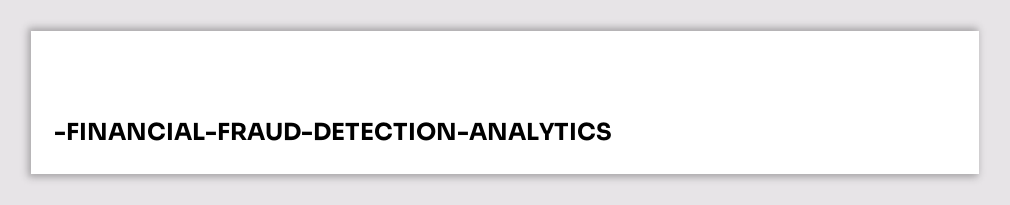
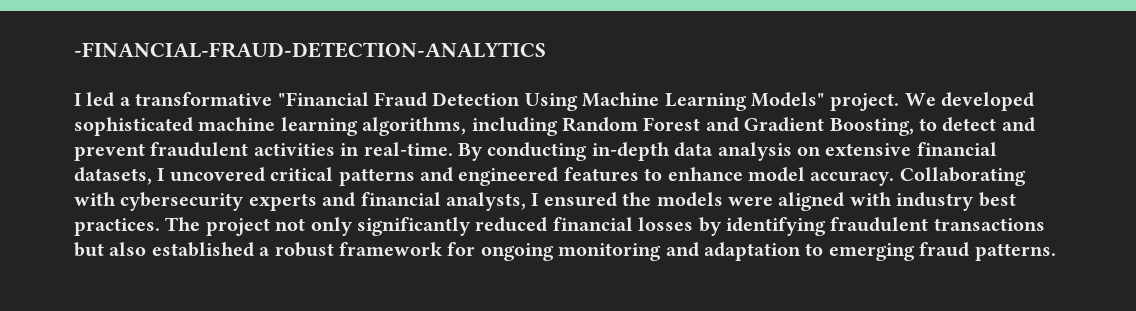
(612, 131) none -> [74,92,1035,111] [74,117,1035,136] [74,142,997,161] [74,167,1026,186] [74,192,1016,211] [74,217,1045,236] [74,242,1056,261] // I led a transformative "Financial Fraud Detection Using Machine Learning Models" project. We developed sophisticated machine learning algorithms, including Random Forest and Gradient Boosting, to detect and prevent fraudulent activities in real-time. By conducting in-depth data analysis on extensive financial datasets, I uncovered critical patterns and engineered features to enhance model accuracy. Collaborating with cybersecurity experts and financial analysts, I ensured the models were aligned with industry best practices. The project not only significantly reduced financial losses by identifying fraudulent transactions but also established a robust framework for ongoing monitoring and adaptation to emerging fraud patterns.

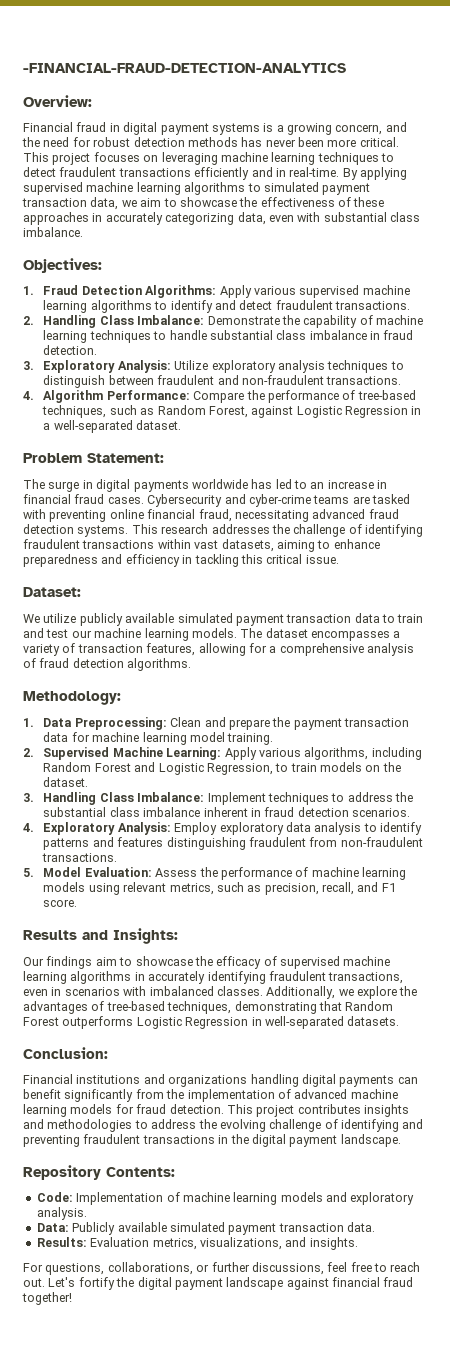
[74,92,1035,111] [74,117,358,136] I led a transformative "Financial Fraud Detection Using Machine Learning Models" project. We developed sophisticated machine learning -> [23,95,92,107] [23,122,407,135] [22,137,399,147] [23,152,394,165] [23,167,407,180] [23,182,371,195] [22,197,385,210] [23,212,420,225] [23,227,83,237] [23,258,102,273] [23,285,410,298] [43,300,411,313] [23,315,424,328] [43,330,414,343] [43,345,98,355] [23,360,404,373] [43,375,402,388] [23,390,416,403] [42,405,422,418] [43,420,182,433] [23,453,164,463] [23,479,388,492] [23,494,410,507] [23,509,399,522] [23,524,423,537] [23,539,380,552] [23,554,339,567] [23,587,81,597] [23,613,424,626] [23,628,401,641] [23,643,414,656] [23,658,192,671] [23,691,121,705] [23,717,410,730] [43,732,274,745] [23,747,301,760] Overview: // Financial fraud in digital payment systems is a growing concern, and the need for robust detection methods has never been more critical. This project focuses on leveraging machine learning techniques to detect fraudulent transactions efficiently and in real-time. By applying supervised machine learning algorithms to simulated payment transaction data, we aim to showcase the effectiveness of these approaches in accurately categorizing data, even with substantial class imbalance. // Objectives: // 1. Fraud Detection Algorithms: Apply various supervised machine learning algorithms to identify and detect fraudulent transactions. // 2. Handling Class Imbalance: Demonstrate the capability of machine learning techniques to handle substantial class imbalance in fraud detection. // 3. Exploratory Analysis: Utilize exploratory analysis techniques to distinguish between fraudulent and non-fraudulent transactions. // 4. Algorithm Performance: Compare the performance of tree-based techniques, such as Random Forest, against Logistic Regression in a well-separated dataset. // Problem Statement: // The surge in digital payments worldwide has led to an increase in financial fraud cases. Cybersecurity and cyber-crime teams are tasked with preventing online financial fraud, necessitating advanced fraud detection systems. This research addresses the challenge of identifying fraudulent transactions within vast datasets, aiming to enhance preparedness and efficiency in tackling this critical issue. // Dataset: // We utilize publicly available simulated payment transaction data to train and test our machine learning models. The dataset encompasses a variety of transaction features, allowing for a comprehensive analysis of fraud detection algorithms. // Methodology: // 1. Data Preprocessing: Clean and prepare the payment transaction data for machine learning model training. // 2. Supervised Machine Learning: Apply various
[744,117,1035,136] [74,142,997,161] [74,167,1026,186] [74,192,1016,211] [74,217,1045,236] [74,242,1056,261] Gradient Boosting, to detect and prevent fraudulent activities in real-time. By conducting in-depth data analysis on extensive financial datasets, I uncovered critical patterns and engineered features to enhance model accuracy. Collaborating with cybersecurity experts and financial analysts, I ensured the models were aligned with industry best practices. The project not only significantly reduced financial losses by identifying fraudulent transactions but also established a robust framework for ongoing monitoring and adaptation to emerging fraud patterns. -> [158,762,401,775] [43,777,89,787] [23,792,414,805] [43,807,411,817] [23,822,423,835] [43,837,423,850] [42,853,118,862] [23,867,407,880] [43,882,396,895] [43,899,78,907] [23,928,178,944] [23,956,391,969] [23,971,404,984] [23,986,418,999] [23,1001,394,1014] [23,1016,400,1029] [23,1047,108,1059] [23,1074,418,1087] [23,1089,398,1102] [23,1104,409,1117] [23,1119,424,1132] [23,1134,401,1147] [23,1165,175,1180] [36,1192,415,1205] [36,1207,87,1220] [36,1222,375,1235] [36,1237,358,1250] [23,1262,421,1275] [23,1277,414,1290] [22,1292,72,1305] Logistic Regression, to train models on the dataset. // 3. Handling Class Imbalance: Implement techniques to address the substantial class imbalance inherent in fraud detection scenarios. // 4. Exploratory Analysis: Employ exploratory data analysis to identify patterns and features distinguishing fraudulent from non-fraudulent transactions. // 5. Model Evaluation: Assess the performance of machine learning models using relevant metrics, such as precision, recall, and F1 score. // Results and Insights: // Our findings aim to showcase the efficacy of supervised machine learning algorithms in accurately identifying fraudulent transactions, even in scenarios with imbalanced classes. Additionally, we explore the advantages of tree-based techniques, demonstrating that Random Forest outperforms Logistic Regression in well-separated datasets. // Conclusion: // Financial institutions and organizations handling digital payments can benefit significantly from the implementation of advanced machine learning models for fraud detection. This project contributes insights and methodologies to address the evolving challenge of identifying and preventing fraudulent transactions in the digital payment landscape. // Repository Contents: // Code: Implementation of machine learning models and exploratory analysis. // Data: Publicly available simulated payment transaction data. // Results: Evaluation metrics, visualizations, and insights. // For questions, collaborations, or further discussions, feel free to reach out. Let's fortify the digital payment landscape against financial fraud together!

